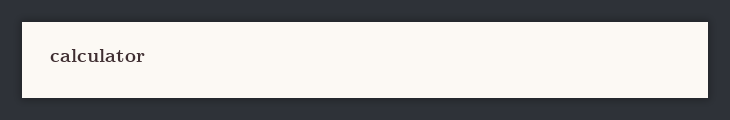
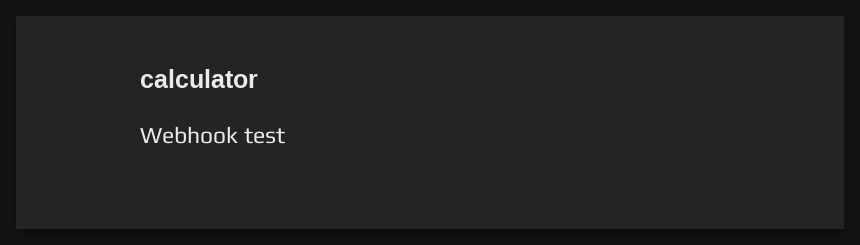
(145, 55) none -> [140,126,286,144] // Webhook test

